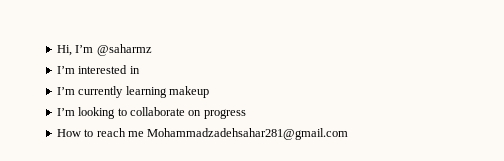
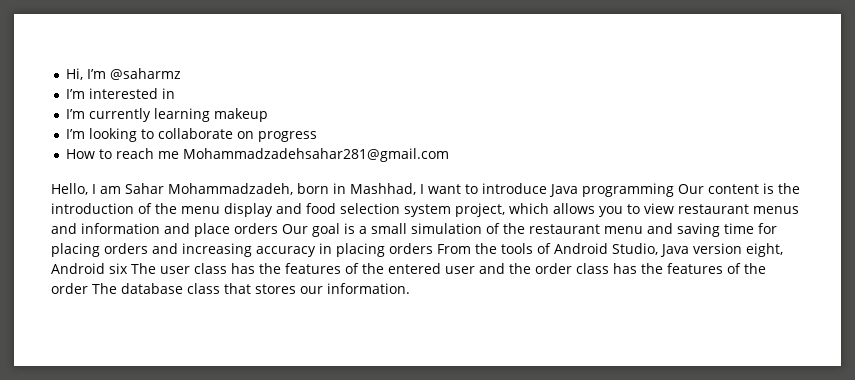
(349, 134) none -> [51,183,800,197] [51,203,799,217] [51,223,777,237] [51,243,783,257] [51,263,766,274] [51,283,410,294] // Hello, I am Sahar Mohammadzadeh, born in Mashhad, I want to introduce Java programming Our content is the introduction of the menu display and food selection system project, which allows you to view restaurant menus and information and place orders Our goal is a small simulation of the restaurant menu and saving time for placing orders and increasing accuracy in placing orders From the tools of Android Studio, Java version eight, Android six The user class has the features of the entered user and the order class has the features of the order The database class that stores our information.

